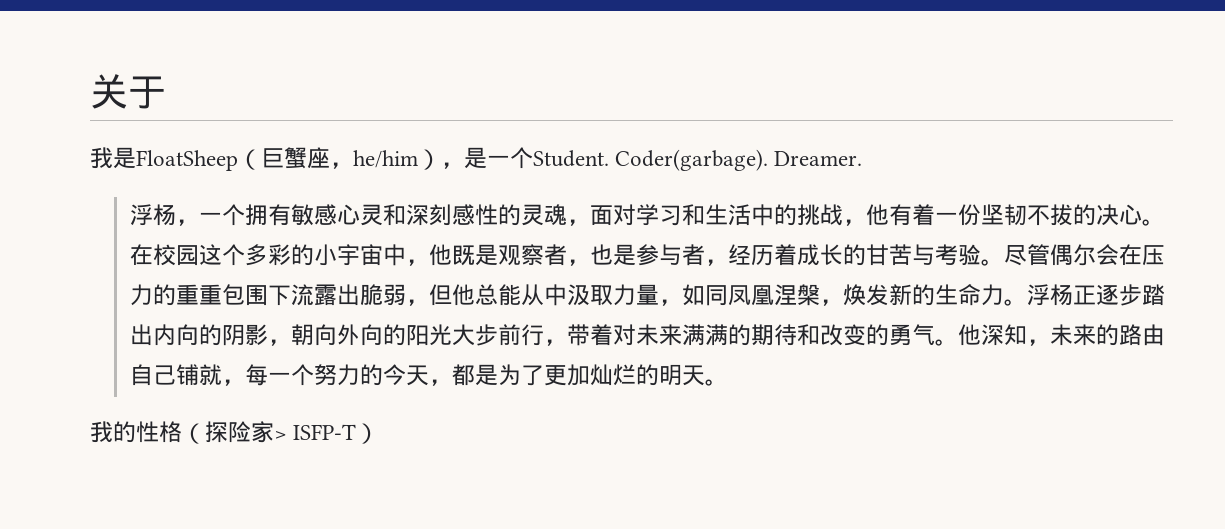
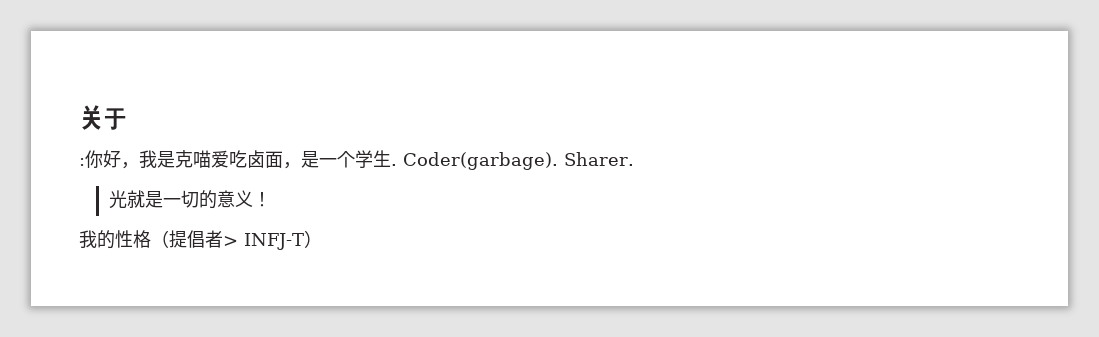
[90,147,863,171] [130,204,1166,226] [130,244,1166,266] [130,284,1166,306] [130,324,1166,346] [130,364,729,386] 我是FloatSheep（巨蟹座，he/him），是一个Student. Coder(garbage). Dreamer. // 浮杨，一个拥有敏感心灵和深刻感性的灵魂，面对学习和生活中的挑战，他有着一份坚韧不拔的决心。在校园这个多彩的小宇宙中，他既是观察者，也是参与者，经历着成长的甘苦与考验。尽管偶尔会在压力的重重包围下流露出脆弱，但他总能从中汲取力量，如同凤凰涅槃，焕发新的生命力。浮杨正逐步踏出内向的阴影，朝向外向的阳光大步前行，带着对未来满满的期待和改变的勇气。他深知，未来的路由自己铺就，每一个努力的今天，都是为了更加灿烂的明天。 -> [79,150,634,170] [108,190,271,209] :你好，我是克喵爱吃卤面，是一个学生. Coder(garbage). Sharer. // 光就是一切的意义！
[205,421,357,443] 探险家> ISFP-T -> [169,230,304,250] 提倡者> INFJ-T

